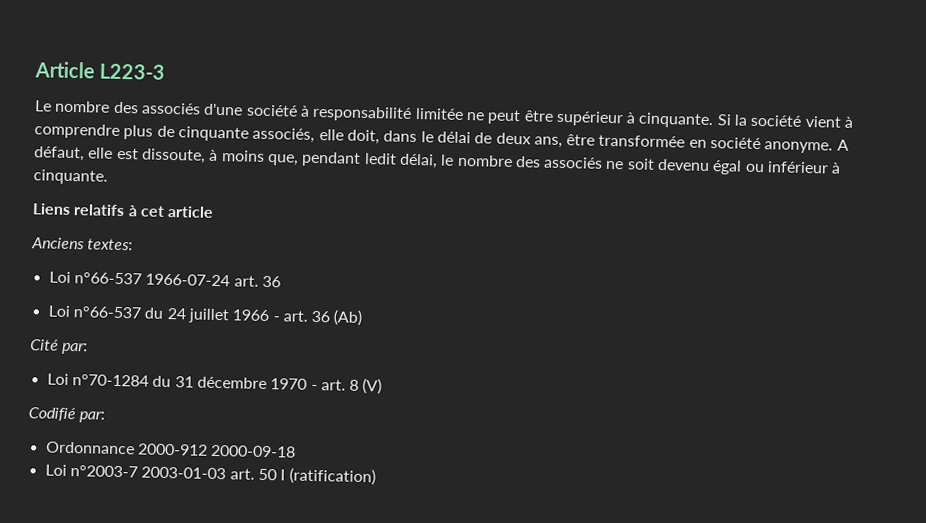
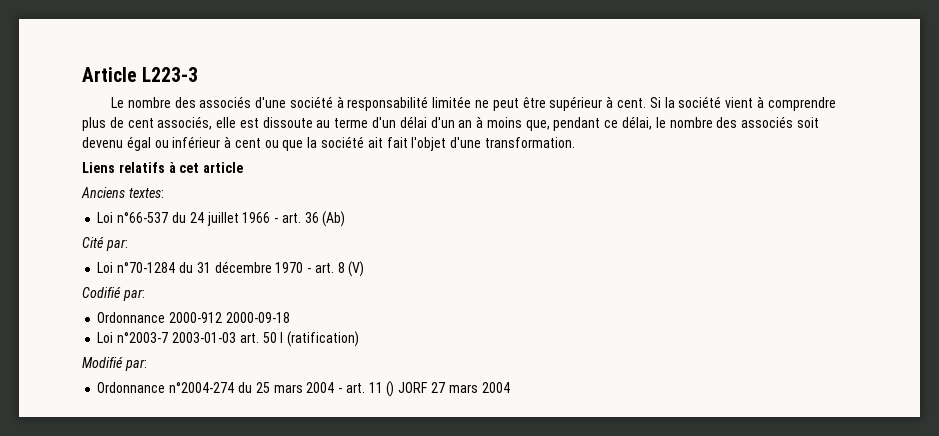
[638,112,715,129] cinquante. -> [616,98,646,108] cent.
[177,126,249,142] cinquante -> [127,118,154,128] cent
[346,129,849,154] [33,146,206,164] doit, dans le délai de deux ans, être transformée en société anonyme. A défaut, elle est dissoute, -> [239,116,473,128] est dissoute au terme d'un délai d'un an
[363,152,397,165] ledit -> [604,120,619,128] ce
[605,160,625,170] ne -> (794, 122) none
[33,169,108,185] cinquante. -> [234,136,575,151] cent ou que la société ait fait l'objet d'une transformation.
[48,271,281,288] // Loi n°66-537 1966-07-24 art. 36 -> (164, 193) none
(376, 476) none -> [82,356,147,371] [97,381,510,397] // Modifié par: // Ordonnance n°2004-274 du 25 mars 2004 - art. 11 () JORF 27 mars 2004

